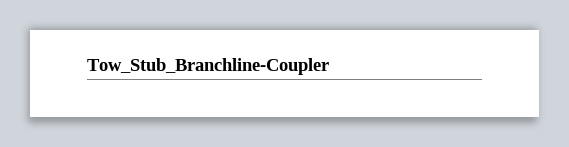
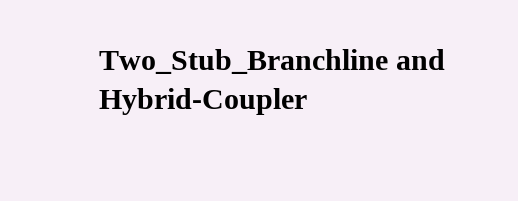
[87,58,329,75] Tow_Stub_Branchline-Coupler -> [99,49,446,74] [99,88,307,115] Two_Stub_Branchline and Hybrid-Coupler

